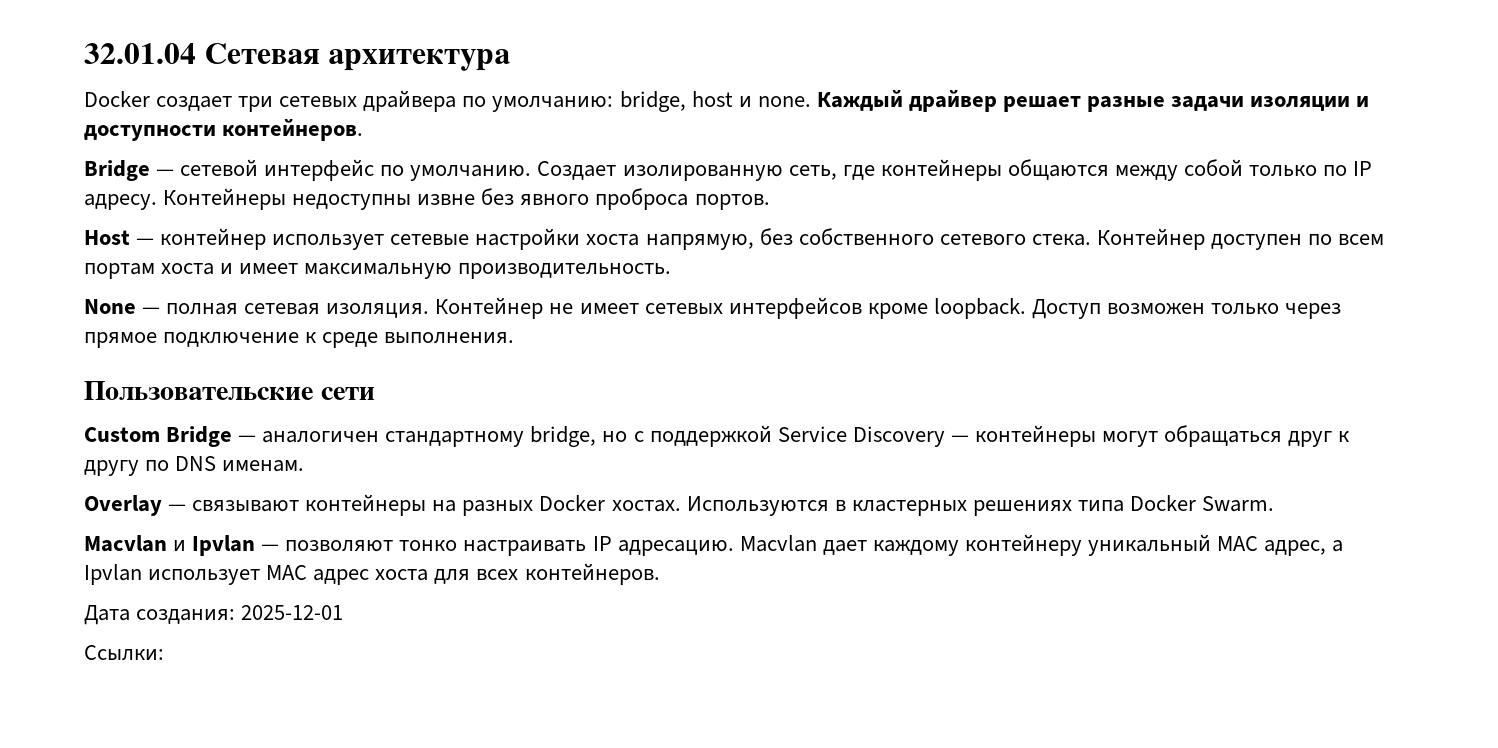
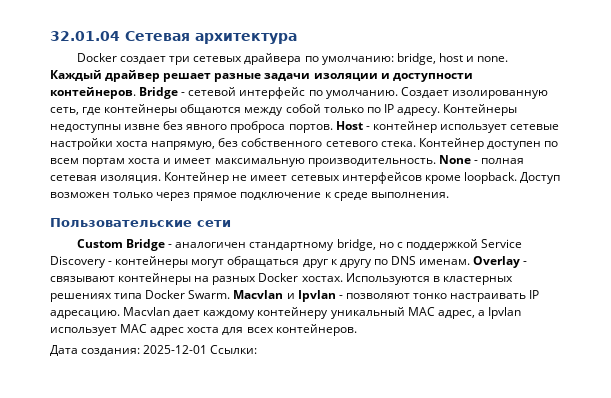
[84,160,175,181] // Bridge — -> [139,87,186,99] Bridge -
[84,230,155,245] // Host — -> [335,121,370,130] Host -
[84,299,161,314] // None — -> [438,155,478,164] None -
[238,435,257,442] — -> [168,244,173,248] -
[950,435,969,442] — -> [108,261,113,265] -
[84,495,187,516] // Overlay — -> [473,256,528,268] Overlay -
(1275, 504) // -> (231, 294) none
[261,544,280,551] — -> [338,295,343,299] -
(344, 612) // -> (208, 349) none

